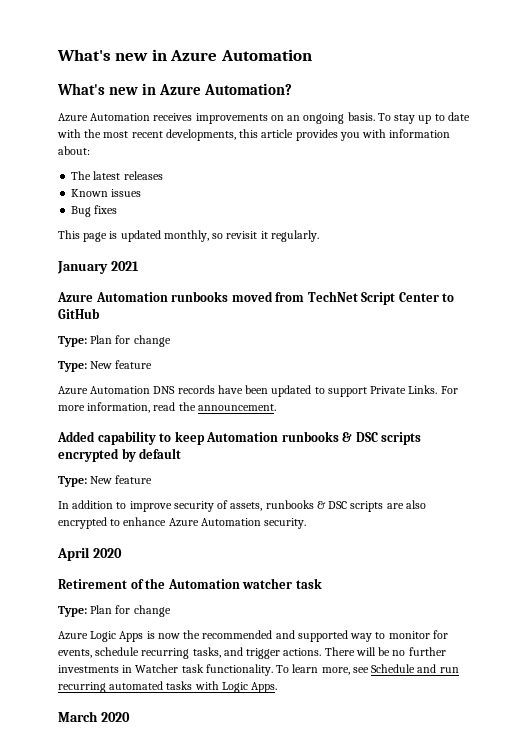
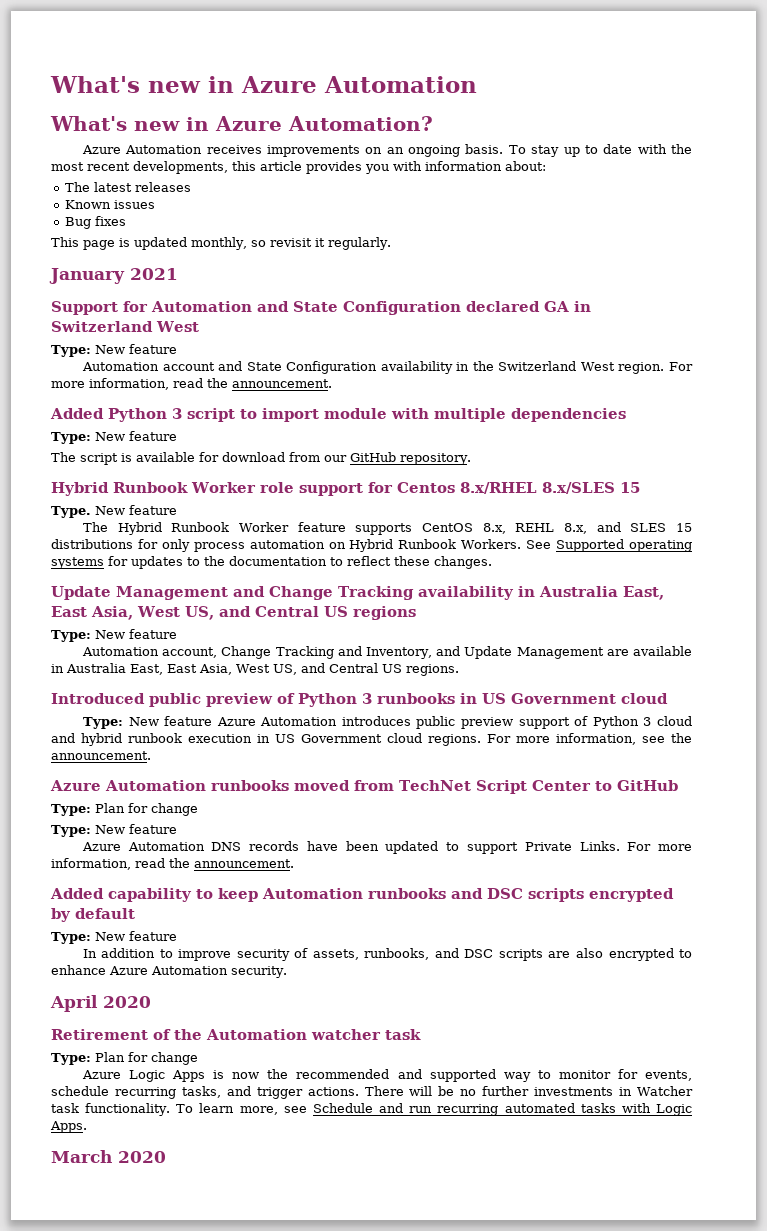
(139, 266) none -> [51,301,591,315] [51,321,199,332] [51,344,177,357] [81,361,694,374] [51,378,332,390] [50,408,626,422] [51,431,177,444] [51,452,471,465] [51,482,640,496] [51,505,177,518] [82,522,692,535] [51,539,693,552] [51,556,492,569] [51,586,664,600] [51,606,416,620] [51,629,177,642] [81,646,692,659] [51,663,459,676] [51,693,668,707] [82,716,692,729] [51,733,692,746] [51,751,151,760] // Support for Automation and State Configuration declared GA in Switzerland West // Type: New feature // Automation account and State Configuration availability in the Switzerland West region. For more information, read the announcement. // Added Python 3 script to import module with multiple dependencies // Type: New feature // The script is available for download from our GitHub repository. // Hybrid Runbook Worker role support for Centos 8.x/RHEL 8.x/SLES 15 // Type. New feature // The Hybrid Runbook Worker feature supports CentOS 8.x, REHL 8.x, and SLES 15 distributions for only process automation on Hybrid Runbook Workers. See Supported operating systems for updates to the documentation to reflect these changes. // Update Management and Change Tracking availability in Australia East, East Asia, West US, and Central US regions // Type: New feature // Automation account, Change Tracking and Inventory, and Update Management are available in Australia East, East Asia, West US, and Central US regions. // Introduced public preview of Python 3 runbooks in US Government cloud // Type: New feature Azure Automation introduces public preview support of Python 3 cloud and hybrid runbook execution in US Government cloud regions. For more information, see the announcement.
[342,432,353,442] & -> [451,888,483,899] and
[265,500,326,509] runbooks & -> [364,948,459,960] runbooks, and

